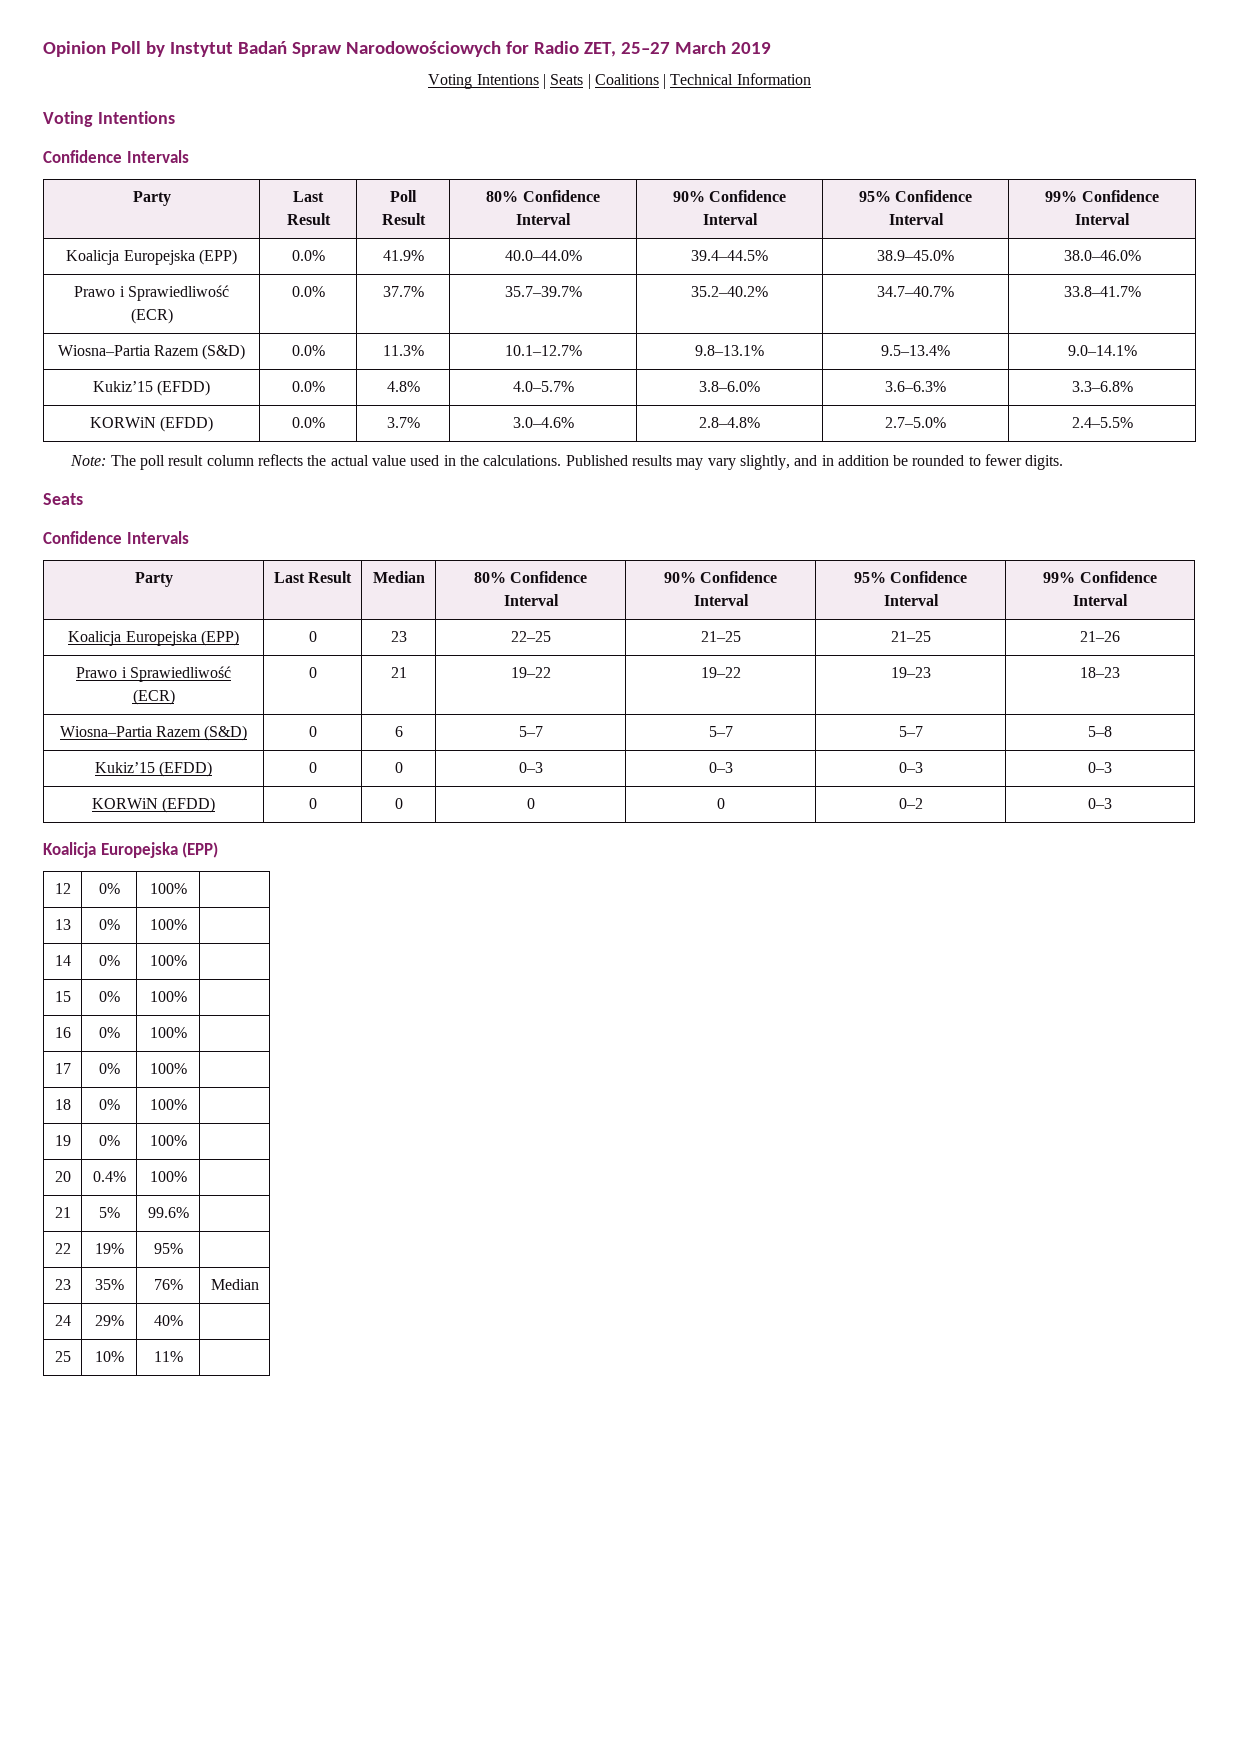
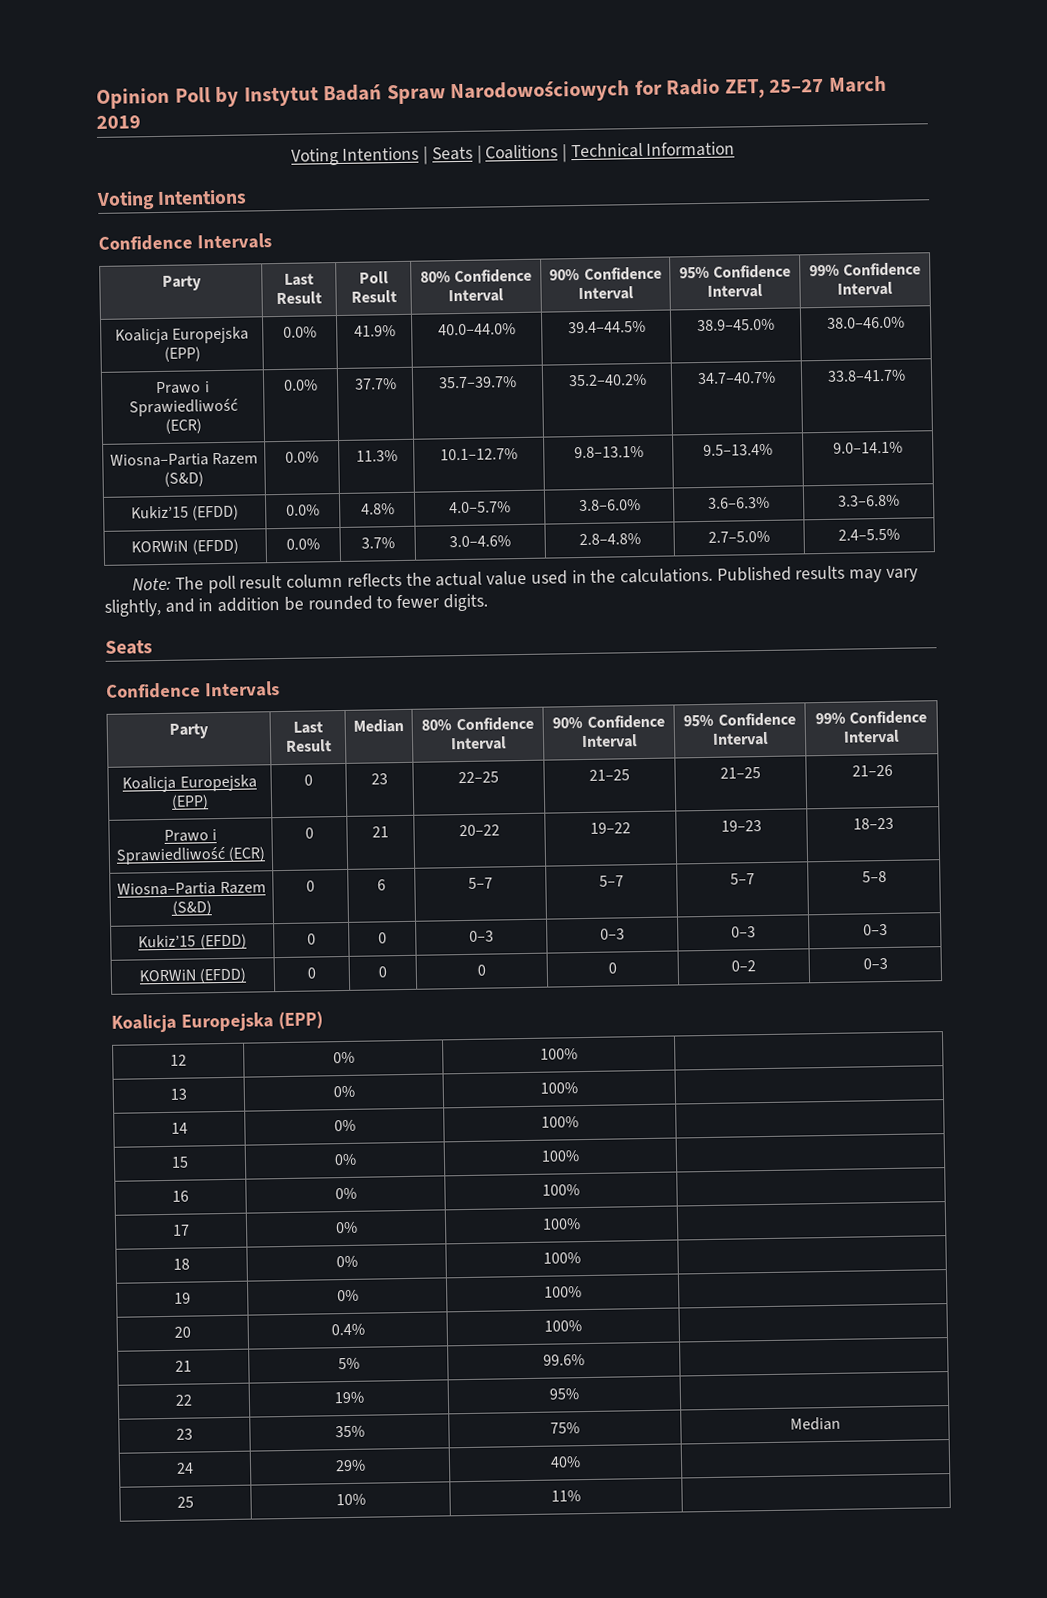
[510,667,551,678] 19–22 -> [459,824,500,837] 20–22
[153,1279,183,1290] 76% -> [550,1422,580,1434] 75%

